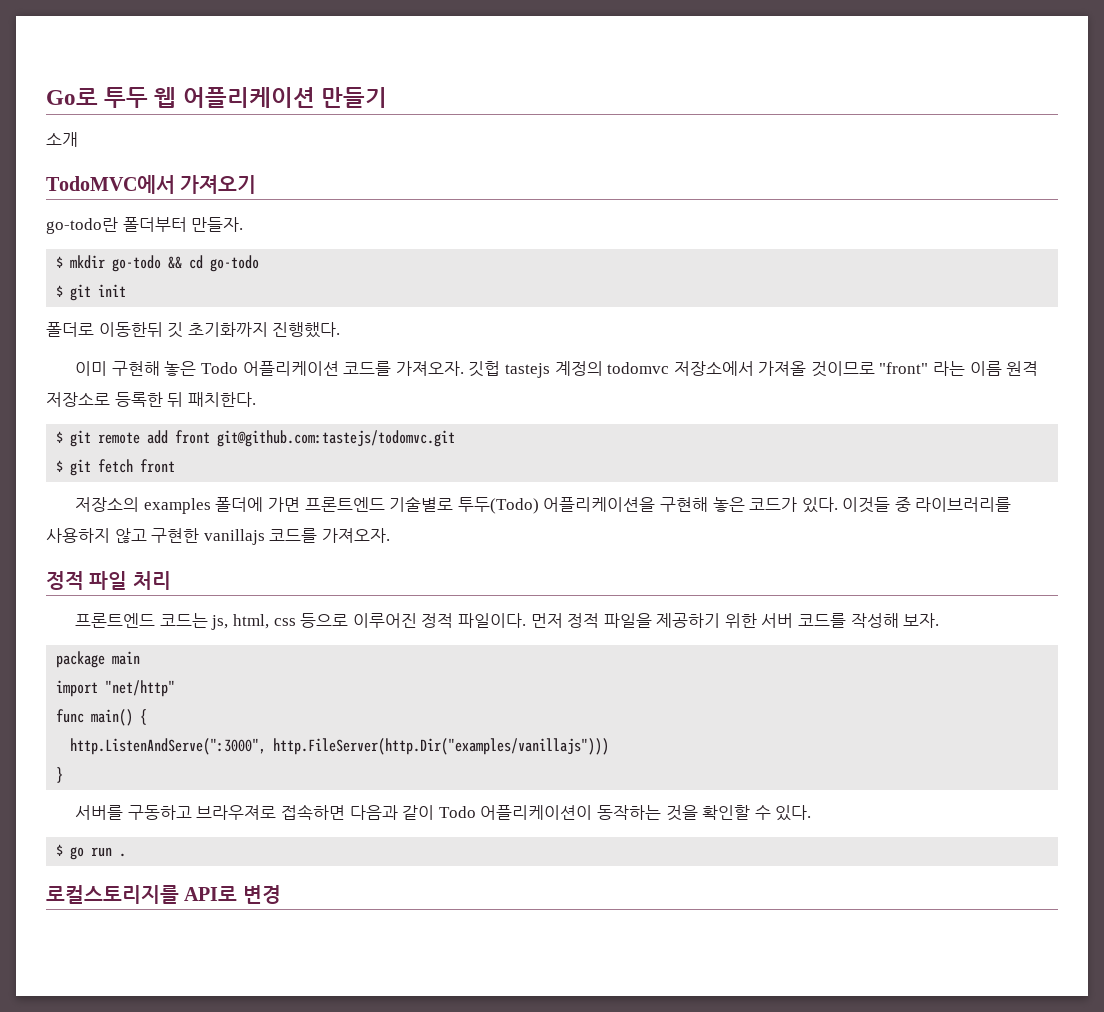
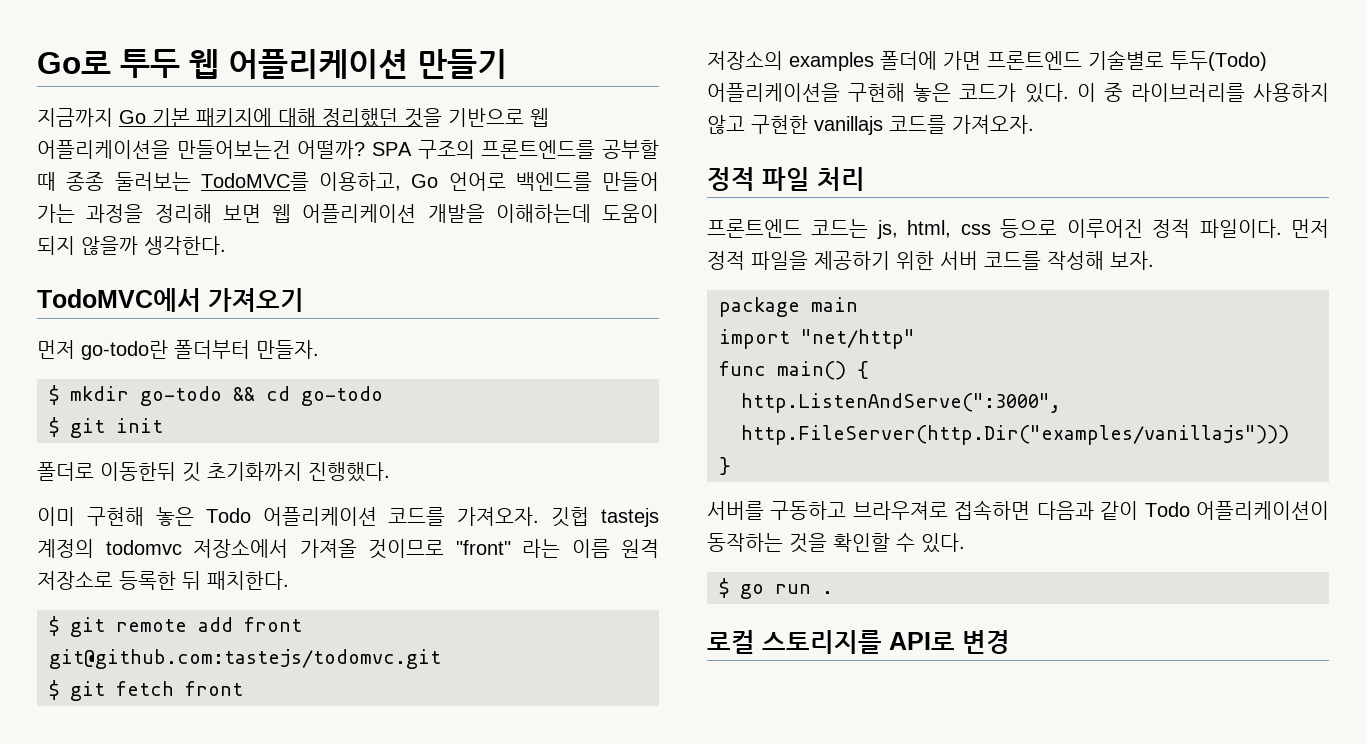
[46,132,78,147] 소개 -> [37,108,549,128] [37,140,659,159] [37,172,659,191] [37,204,659,223] [37,236,226,255] 지금까지 Go 기본 패키지에 대해 정리했던 것을 기반으로 웹 어플리케이션을 만들어보는건 어떨까? SPA 구조의 프론트엔드를 공부할 때 종종 둘러보는 TodoMVC를 이용하고, Go 언어로 백엔드를 만들어 가는 과정을 정리해 보면 웹 어플리케이션 개발을 이해하는데 도움이 되지 않을까 생각한다.
(257, 184) none -> [37,340,75,359] 먼저
[842,497,891,513] 이것들 -> [1076,83,1096,102] 이
[46,885,179,904] 로컬스토리지를 -> [707,630,882,654] 로컬 스토리지를

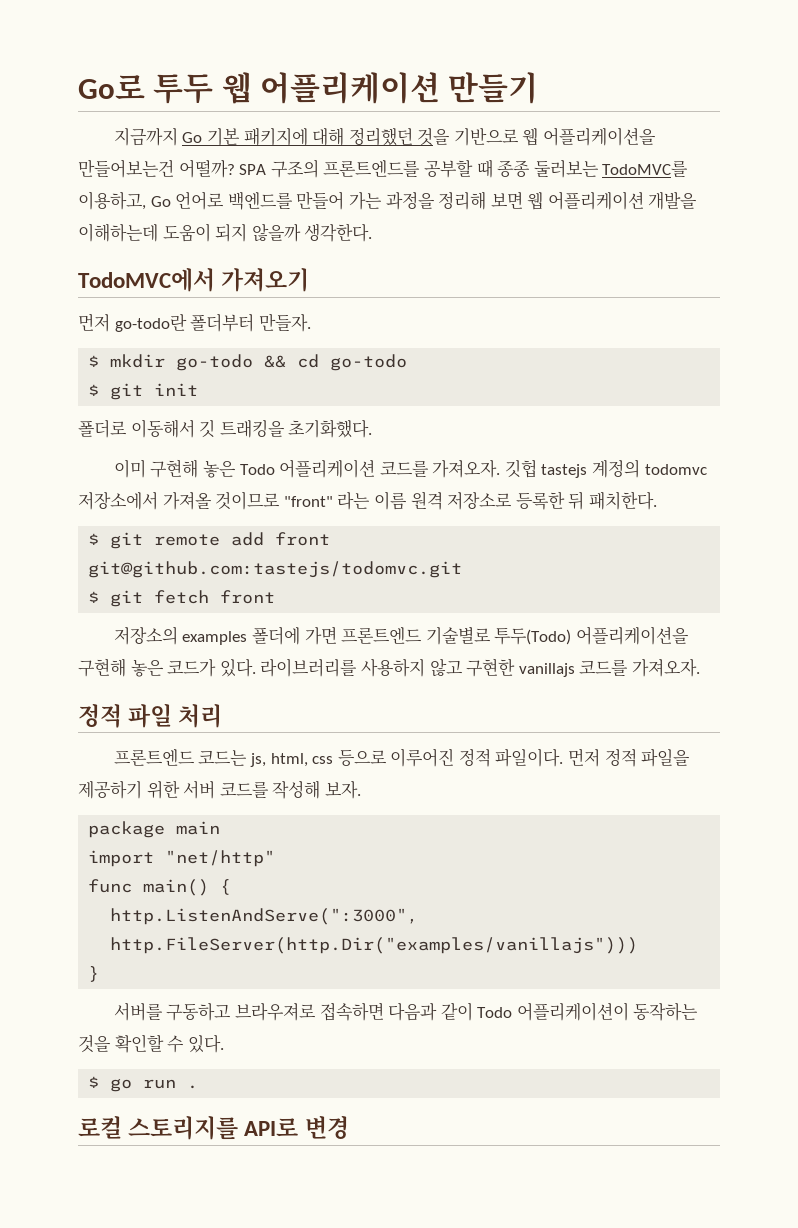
[100,462,390,482] 이동한뒤 깃 초기화까지 진행했다. -> [130,419,373,438] 이동해서 깃 트래킹을 초기화했다.
[1076,83,1123,102] 이 중 -> (256, 668) none

